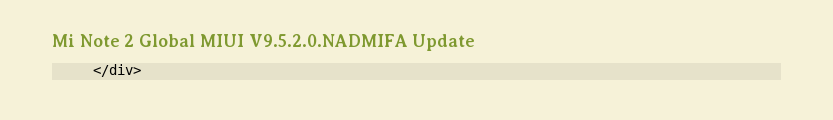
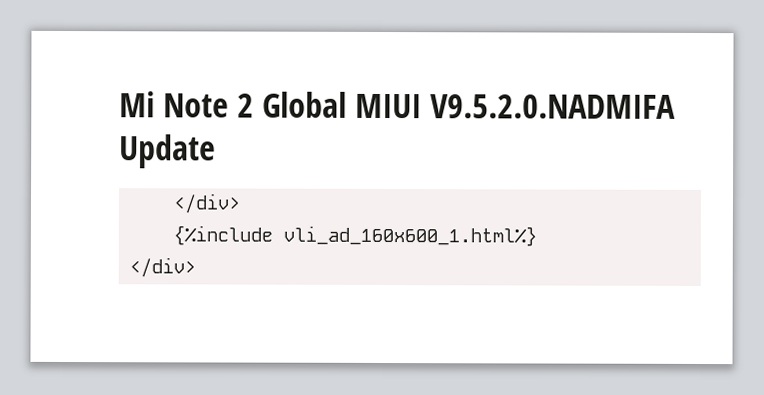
(141, 70) none -> [173,225,538,247] [129,257,197,278] // {%include vli_ad_160x600_1.html%} // </div>

